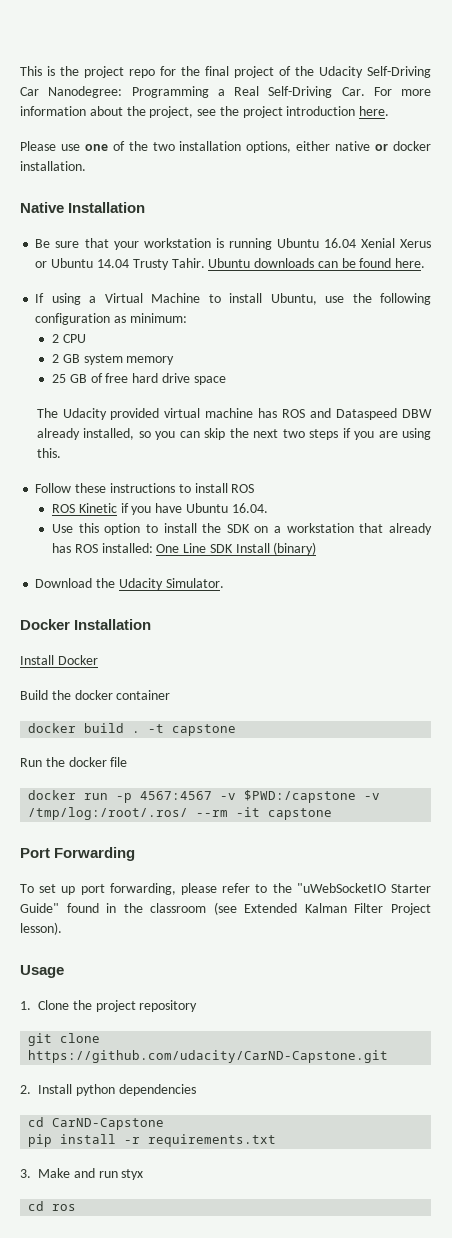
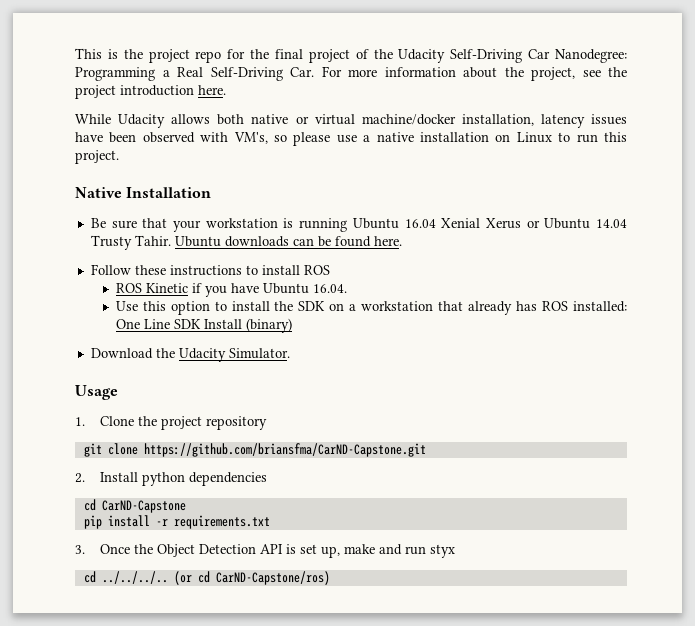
[20,141,431,153] [20,161,86,171] Please use one of the two installation options, either native or docker installation. -> [75,114,627,128] [75,132,627,146] [75,150,119,164] While Udacity allows both native or virtual machine/docker installation, latency issues have been observed with VM's, so please use a native installation on Linux to run this project.
[35,293,431,305] [35,313,187,325] [51,334,86,343] [51,354,175,365] [51,373,226,385] [36,408,432,420] [36,428,432,440] [36,448,61,458] // If using a Virtual Machine to install Ubuntu, use the following configuration as minimum: // 2 CPU // 2 GB system memory // 25 GB of free hard drive space // The Udacity provided virtual machine has ROS and Dataspeed DBW already installed, so you can skip the next two steps if you are using this. -> (402, 241) none
[20,619,152,630] [20,655,98,665] [20,690,171,700] [28,723,237,736] [20,757,128,767] [28,790,381,803] [28,807,333,820] [20,847,136,861] [20,883,431,895] [20,902,431,915] [20,922,62,935] // Docker Installation // Install Docker // Build the docker container // docker build . -t capstone // Run the docker file // docker run -p 4567:4567 -v $PWD:/capstone -v /tmp/log:/root/.ros/ --rm -it capstone // Port Forwarding // To set up port forwarding, please refer to the "uWebSocketIO Starter Guide" found in the classroom (see Extended Kalman Filter Project lesson). -> (290, 353) none
[28,1050,389,1063] https://github.com/udacity/CarND-Capstone.git -> [143,443,426,457] https://github.com/briansfma/CarND-Capstone.git
[38,1168,70,1178] Make -> [99,544,375,558] Once the Object Detection API is set up, make
[52,1204,77,1211] ros -> [101,571,330,585] ../../../.. (or cd CarND-Capstone/ros)

